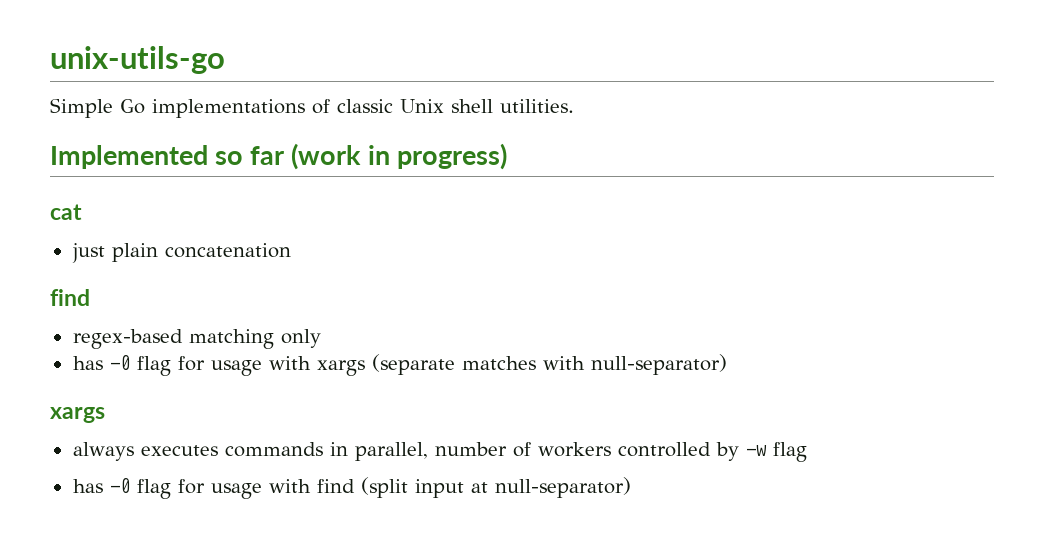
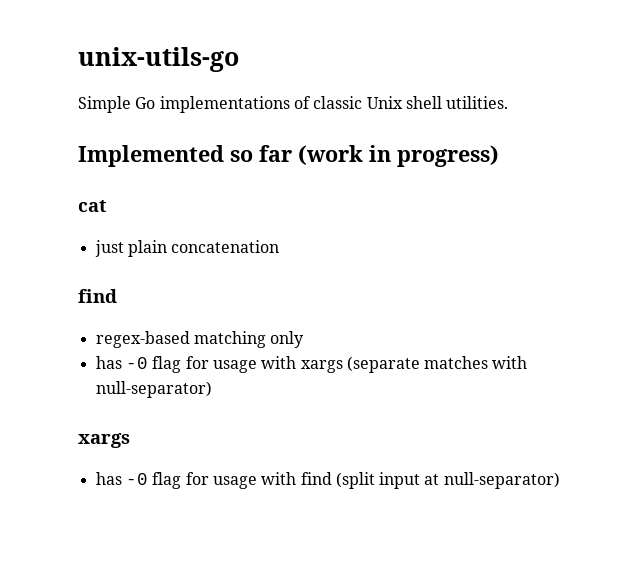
[72,442,807,462] // always executes commands in parallel, number of workers controlled by -w flag -> (130, 440) none

